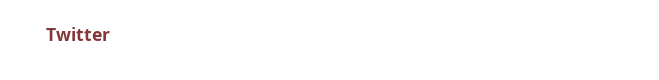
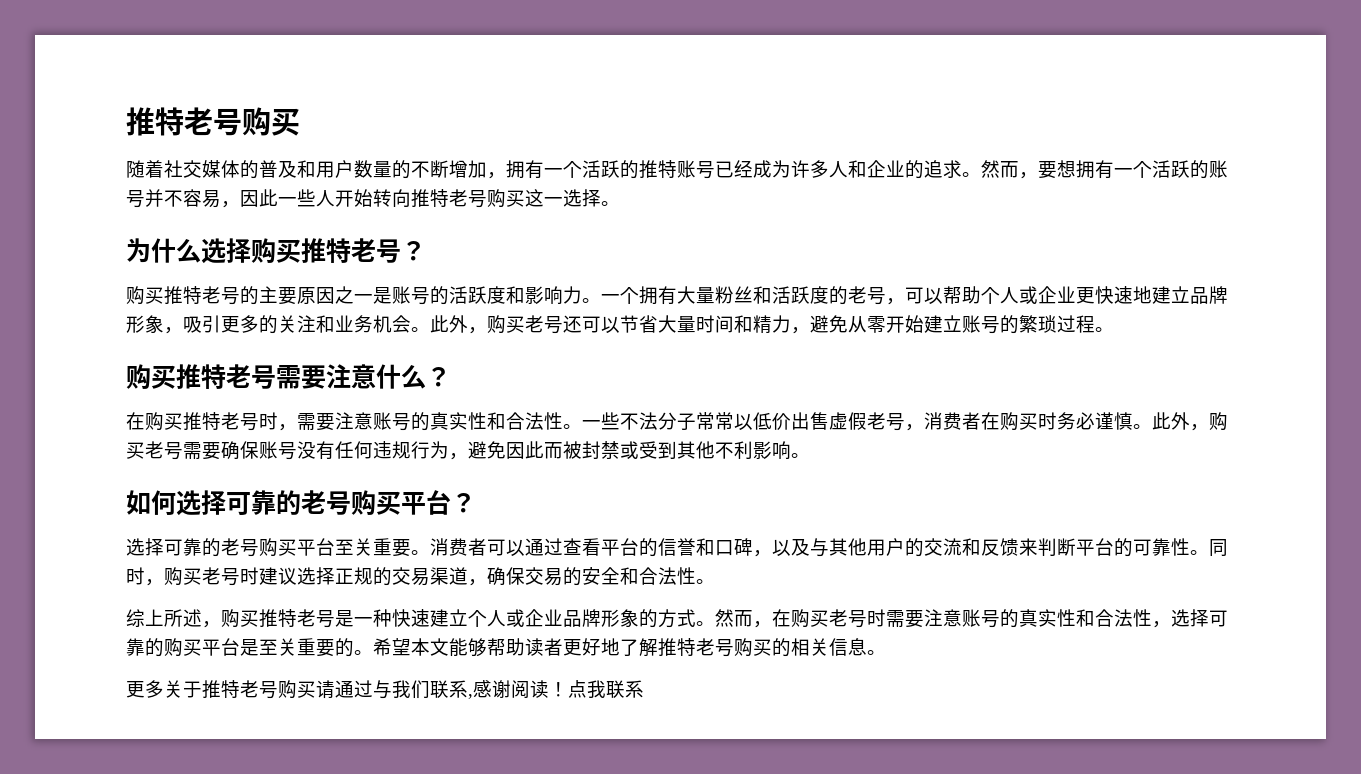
[46,27,110,41] Twitter -> [126,107,300,136] [126,160,1228,179] [126,189,620,208] [126,238,426,264] [126,286,1228,305] [126,315,1114,334] [126,364,451,389] [126,412,1228,431] [126,441,810,460] [126,490,476,516] [126,538,1228,557] [126,567,715,586] [126,609,1228,628] [126,638,886,657] [126,680,644,699] 推特老号购买 // 随着社交媒体的普及和用户数量的不断增加，拥有一个活跃的推特账号已经成为许多人和企业的追求。然而，要想拥有一个活跃的账号并不容易，因此一些人开始转向推特老号购买这一选择。 // 为什么选择购买推特老号？ // 购买推特老号的主要原因之一是账号的活跃度和影响力。一个拥有大量粉丝和活跃度的老号，可以帮助个人或企业更快速地建立品牌形象，吸引更多的关注和业务机会。此外，购买老号还可以节省大量时间和精力，避免从零开始建立账号的繁琐过程。 // 购买推特老号需要注意什么？ // 在购买推特老号时，需要注意账号的真实性和合法性。一些不法分子常常以低价出售虚假老号，消费者在购买时务必谨慎。此外，购买老号需要确保账号没有任何违规行为，避免因此而被封禁或受到其他不利影响。 // 如何选择可靠的老号购买平台？ // 选择可靠的老号购买平台至关重要。消费者可以通过查看平台的信誉和口碑，以及与其他用户的交流和反馈来判断平台的可靠性。同时，购买老号时建议选择正规的交易渠道，确保交易的安全和合法性。 // 综上所述，购买推特老号是一种快速建立个人或企业品牌形象的方式。然而，在购买老号时需要注意账号的真实性和合法性，选择可靠的购买平台是至关重要的。希望本文能够帮助读者更好地了解推特老号购买的相关信息。 // 更多关于推特老号购买请通过与我们联系,感谢阅读！点我联系

